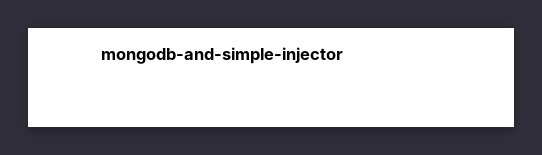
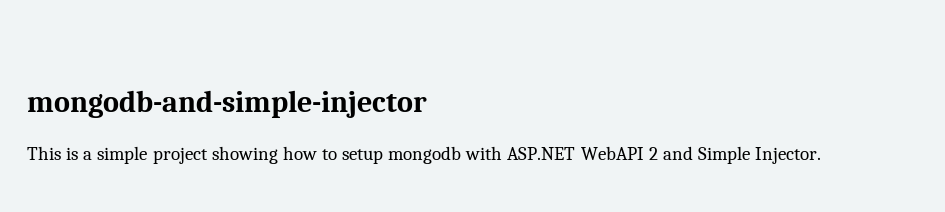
(343, 55) none -> [27,146,822,164] // This is a simple project showing how to setup mongodb with ASP.NET WebAPI 2 and Simple Injector.

